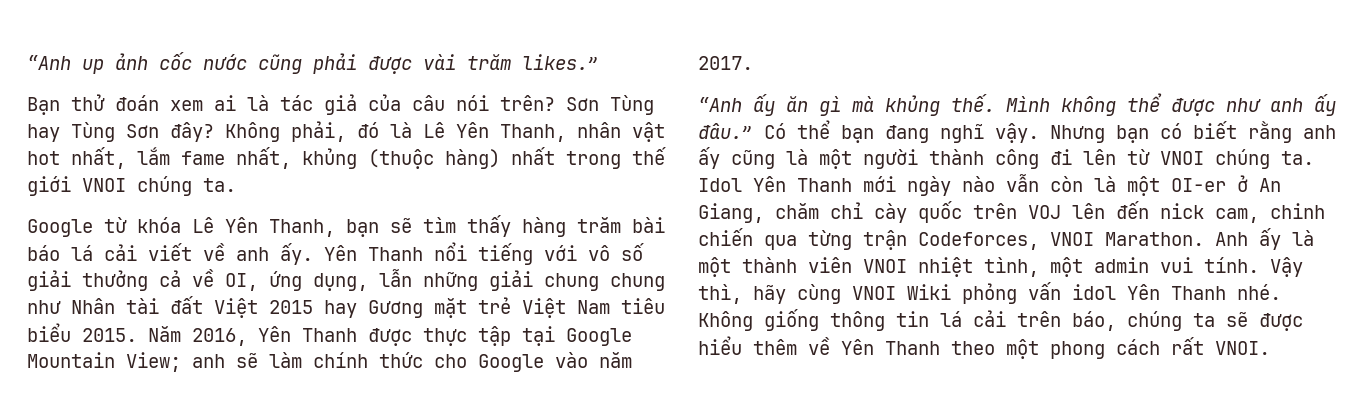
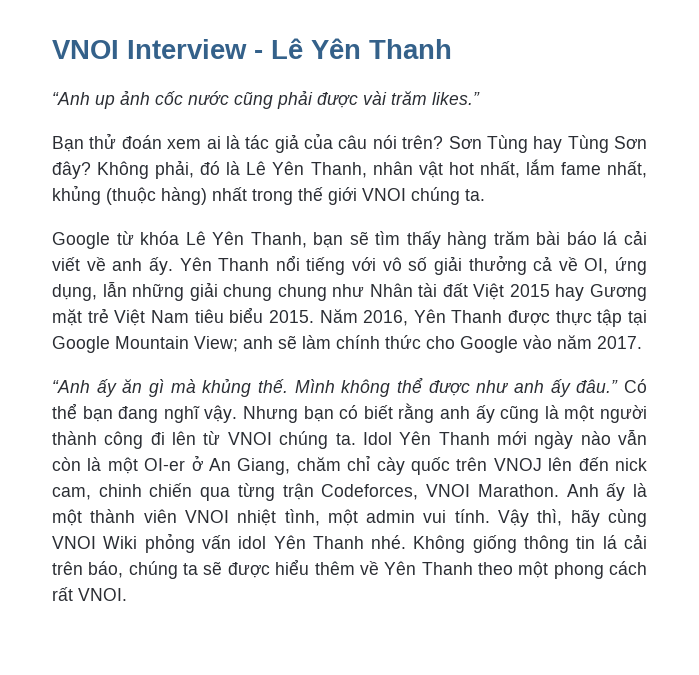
(27, 62) none -> [52,38,452,59] VNOI Interview - Lê Yên Thanh //
[1028,205,1061,219] VOJ -> [493,458,542,471] VNOJ

